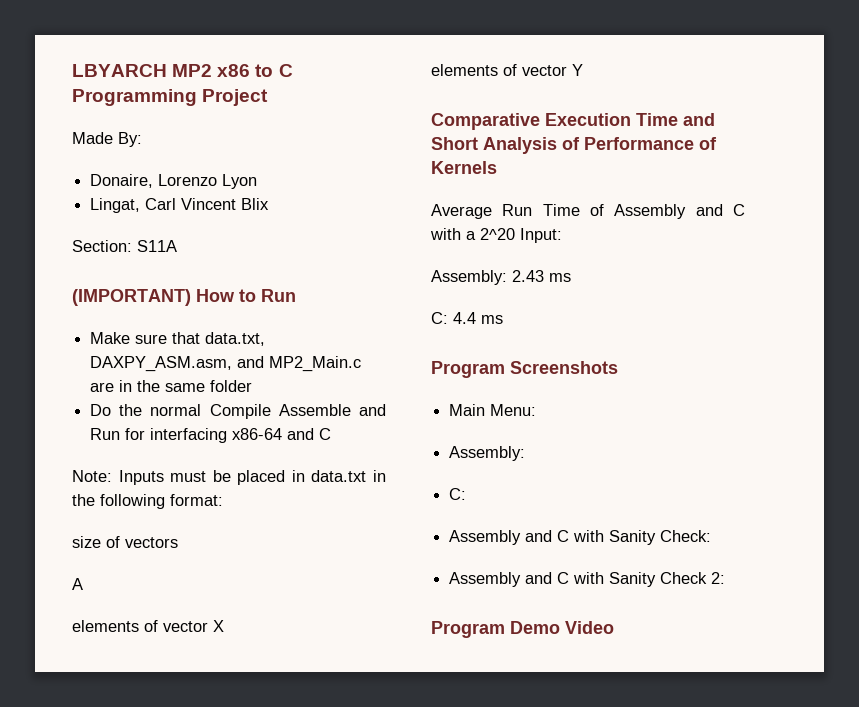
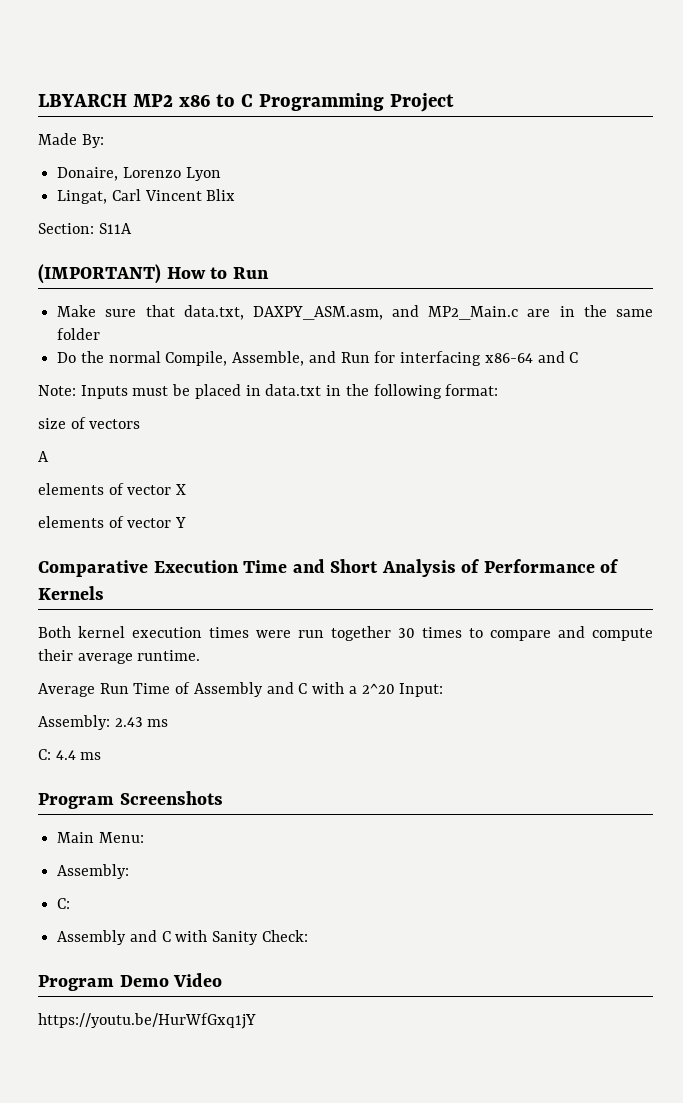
[209,404,351,419] Compile Assemble -> [165,351,305,366] Compile, Assemble,
(497, 167) none -> [38,626,653,641] [38,649,201,664] // Both kernel execution times were run together 30 times to compare and compute their average runtime.
[449,572,726,587] // Assembly and C with Sanity Check 2: -> (308, 936) none
(614, 627) none -> [38,1013,256,1029] // https://youtu.be/HurWfGxq1jY

